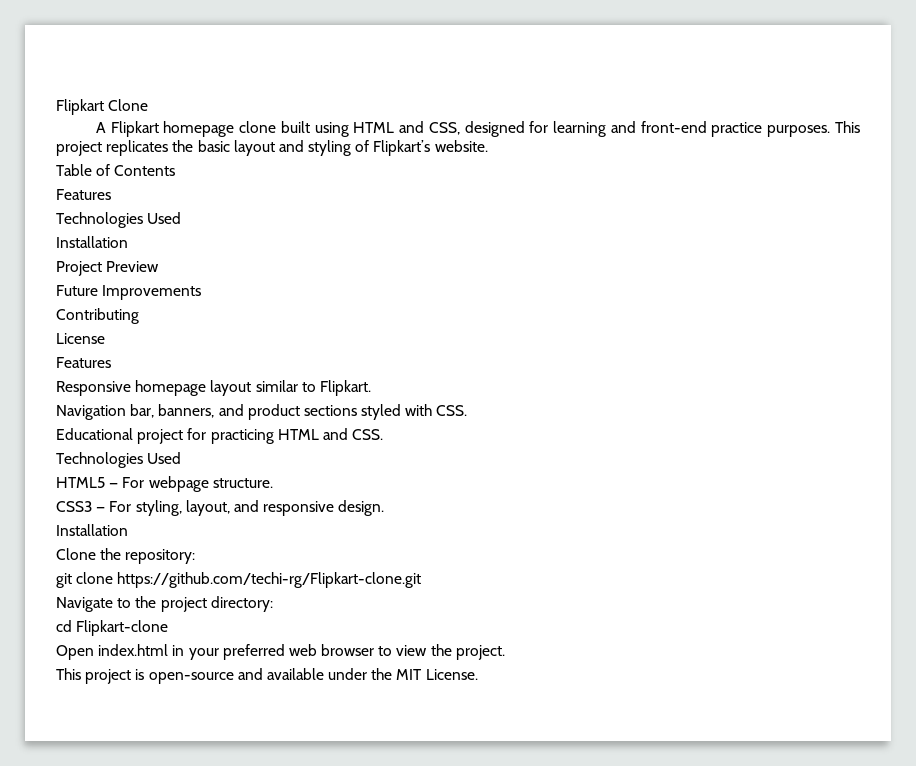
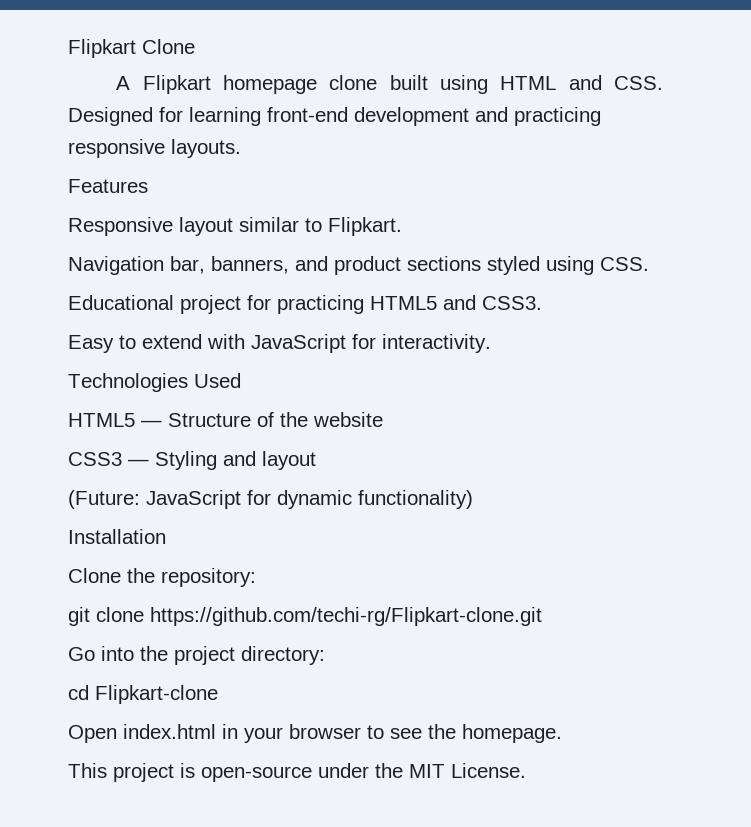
[428,121,860,137] [56,140,488,156] [56,164,176,176] [56,189,111,200] [56,212,182,228] [56,236,128,248] [56,261,160,276] [56,285,202,300] [56,308,139,324] [56,333,105,344] CSS, designed for learning and front-end practice purposes. This project replicates the basic layout and styling of Flipkart’s website. // Table of Contents // Features // Technologies Used // Installation // Project Preview // Future Improvements // Contributing // License -> [614,76,663,90] [68,107,601,126] [68,139,241,158] CSS. Designed for learning front-end development and practicing responsive layouts.
[135,380,207,396] homepage -> (173, 226) none
[405,404,433,416] with -> [546,256,594,275] using
[277,428,384,440] [56,452,182,468] [56,476,273,492] [56,500,385,516] HTML and CSS. // Technologies Used // HTML5 — For webpage structure. // CSS3 — For styling, layout, and responsive design. -> [370,295,542,310] [68,334,491,353] [68,373,241,392] [68,412,383,427] [68,451,316,470] [68,490,473,509] HTML5 and CSS3. // Easy to extend with JavaScript for interactivity. // Technologies Used // HTML5 — Structure of the website // CSS3 — Styling and layout // (Future: JavaScript for dynamic functionality)
[56,597,132,612] Navigate to -> [68,646,134,661] Go into
[222,644,505,660] preferred web browser to view the project. -> [289,724,562,743] browser to see the homepage.
[237,668,324,680] and available -> (312, 774) none

